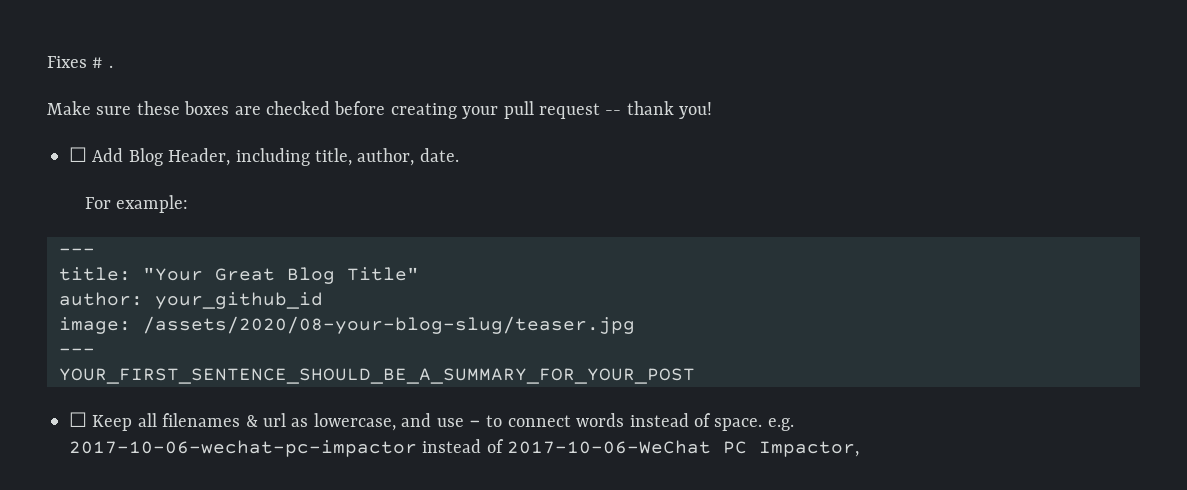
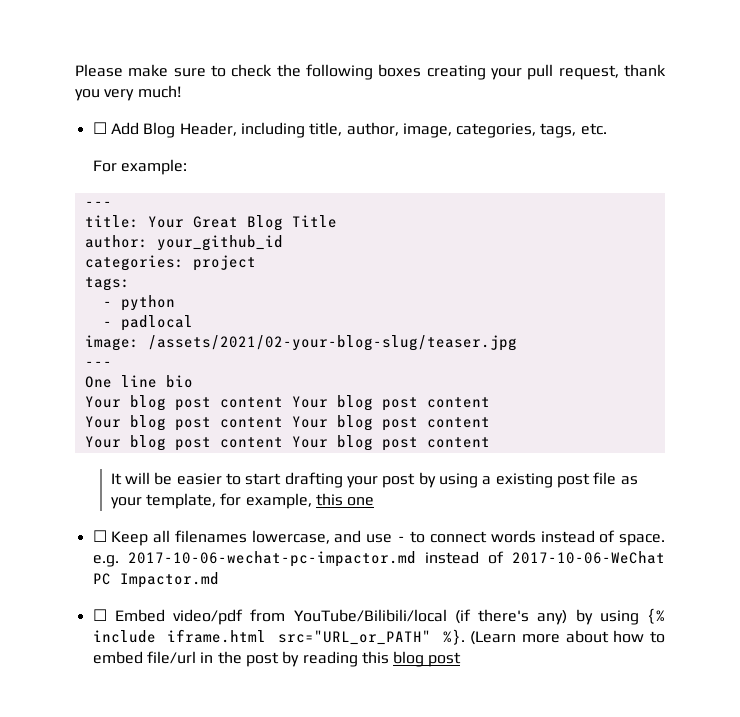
[47,56,113,68] [47,101,713,119] Fixes # . // Make sure these boxes are checked before creating your pull request -- thank you! -> [75,64,666,80] [75,85,181,101] Please make sure to check the following boxes creating your pull request, thank you very much!
[419,148,459,162] date. -> [402,123,607,138] image, categories, tags, etc.
[143,267,203,281] "Your -> [147,216,184,228] Your
[347,267,419,281] Title" -> [291,215,337,228] Title
(323, 300) none -> [84,255,256,271] [84,277,130,291] [102,295,175,311] [102,315,193,331] // categories: project // tags: // - python // - padlocal
[143,316,635,334] [59,348,95,355] [59,368,695,384] /assets/2020/08-your-blog-slug/teaser.jpg // --- // YOUR_FIRST_SENTENCE_SHOULD_BE_A_SUMMARY_FOR_YOUR_POST -> [147,335,517,351] [84,361,112,367] [84,375,193,388] [84,395,490,411] [84,415,490,431] [84,435,490,451] [110,472,638,488] [110,493,375,509] /assets/2021/02-your-blog-slug/teaser.jpg // --- // One line bio // Your blog post content Your blog post content // Your blog post content Your blog post content // Your blog post content Your blog post content // It will be easier to start drafting your post by using a existing post file as your template, for example, this one
[245,413,309,427] & url as -> (247, 536) none
[69,440,417,457] 2017-10-06-wechat-pc-impactor -> [127,551,416,567] 2017-10-06-wechat-pc-impactor.md
[759,441,860,457] Impactor, -> [119,572,219,588] [92,608,665,625] [92,629,665,645] [92,651,462,667] Impactor.md // ☐ Embed video/pdf from YouTube/Bilibili/local (if there's any) by using {% include iframe.html src="URL_or_PATH" %}. (Learn more about how to embed file/url in the post by reading this blog post

